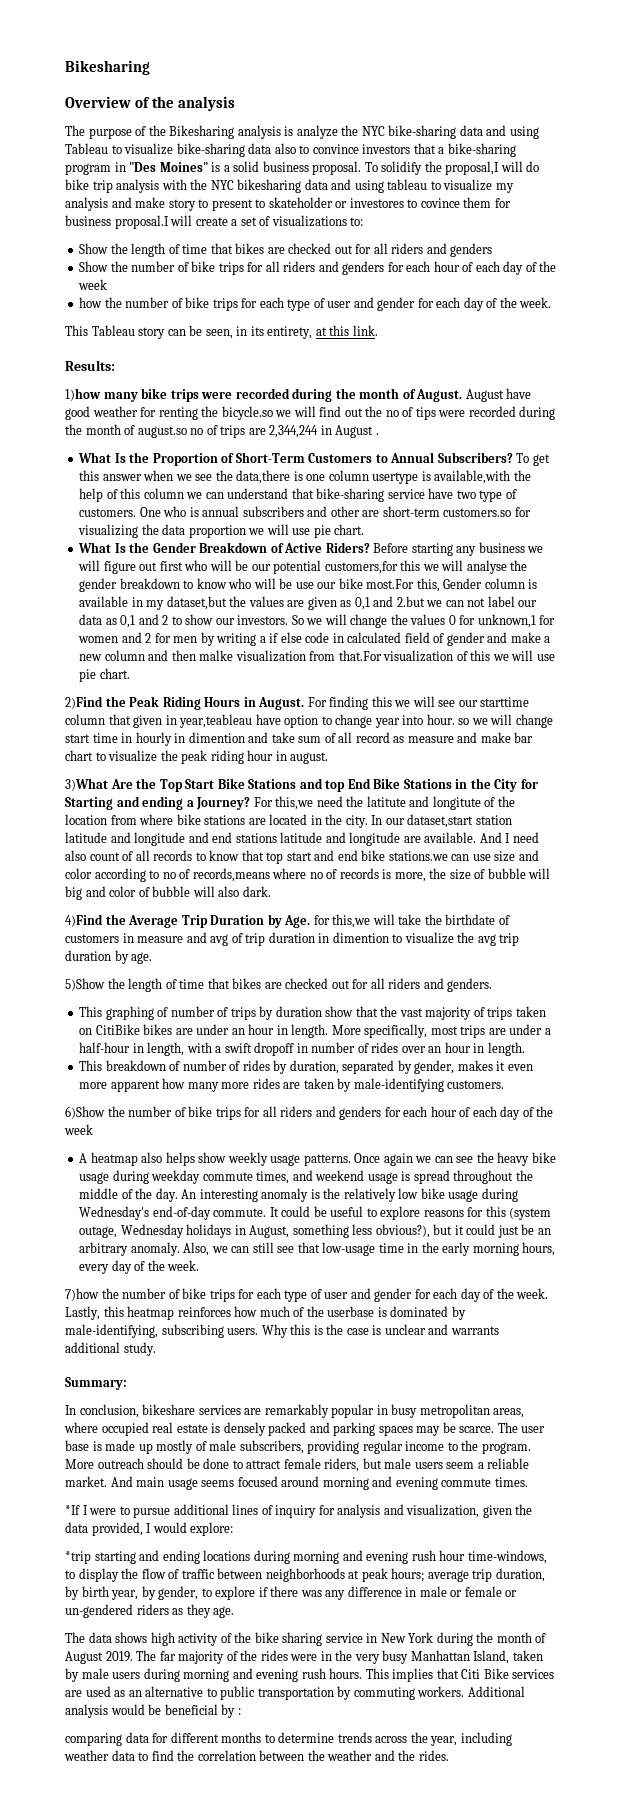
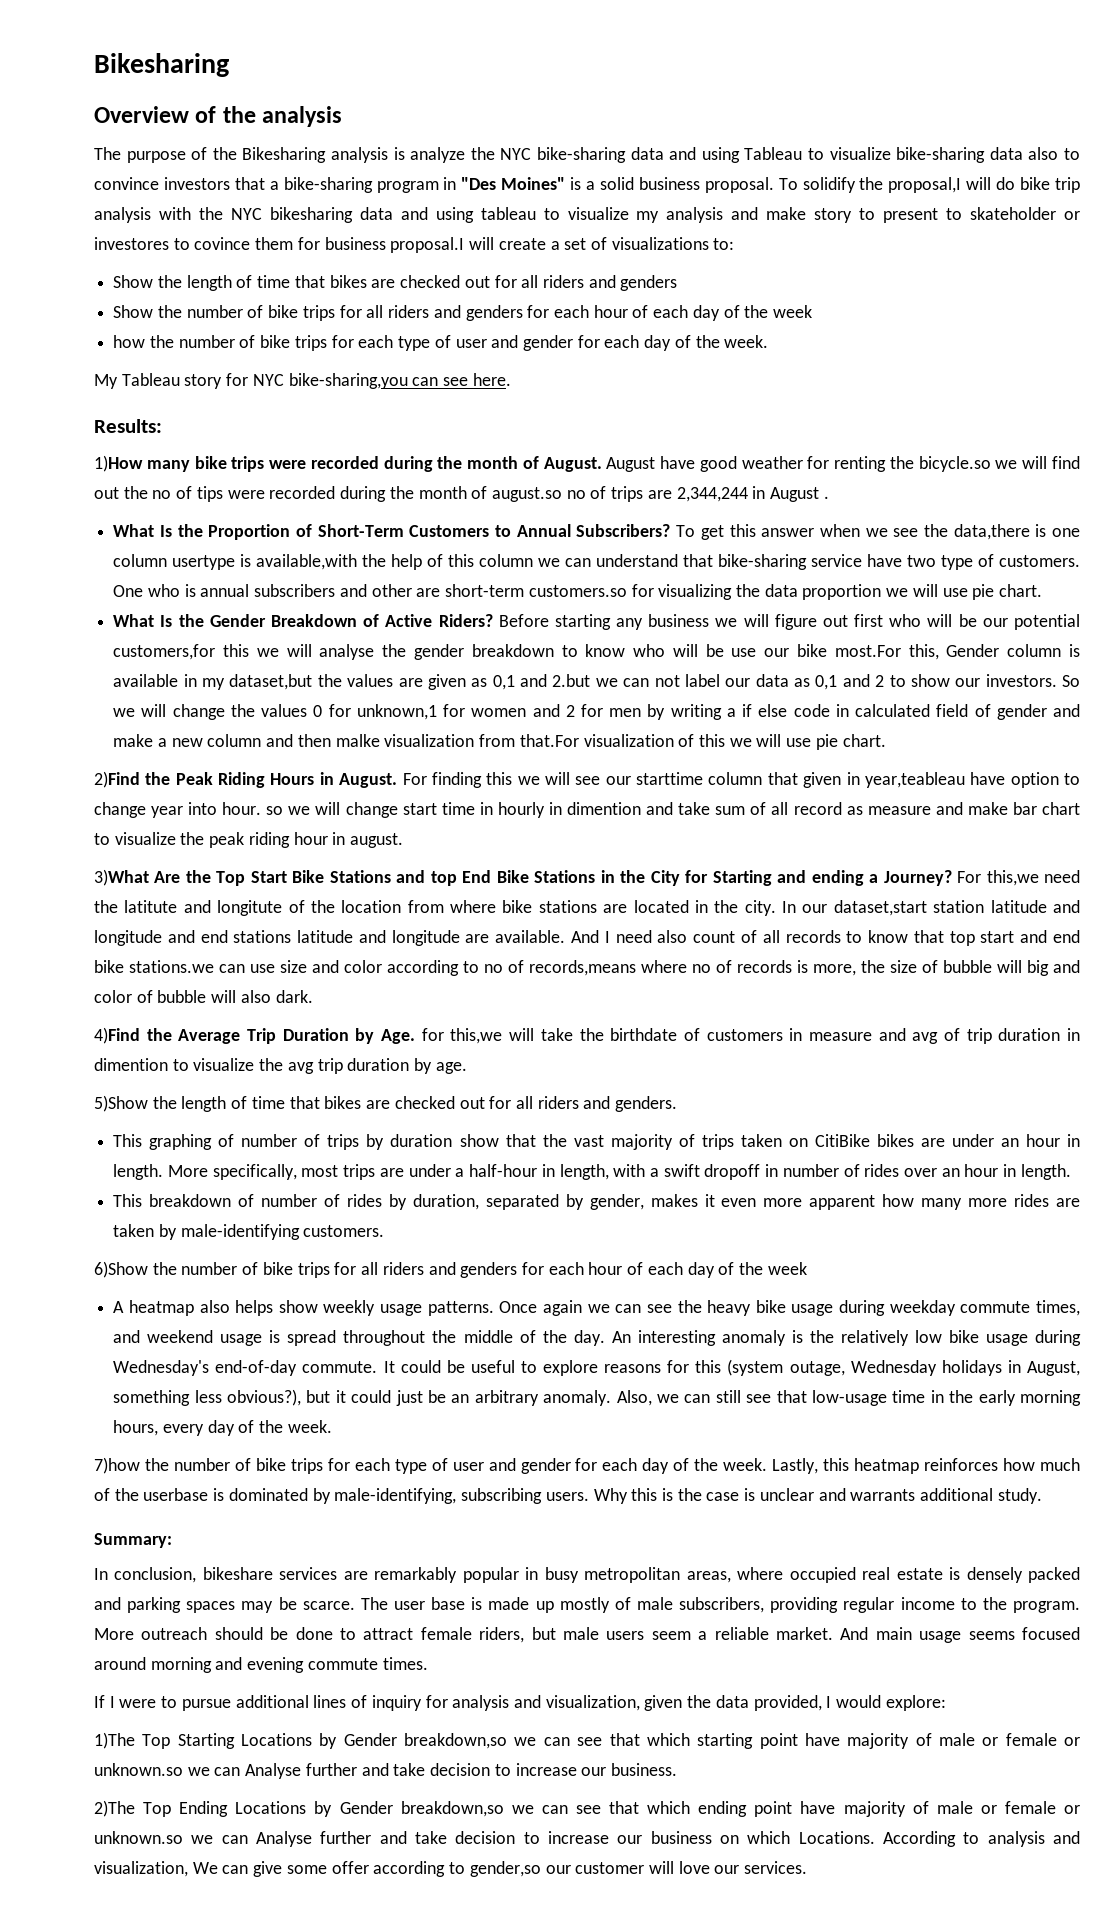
[65,325,88,336] This -> [94,374,118,389] My
[167,325,378,339] can be seen, in its entirety, at this link. -> [226,373,511,389] for NYC bike-sharing,you can see here.
[65,388,101,401] 1)how -> [94,455,143,472] 1)How
[65,1505,80,1515] *If -> [94,1695,105,1708] If
[65,1550,547,1564] [65,1568,545,1582] [65,1586,518,1600] [65,1604,235,1618] [65,1632,547,1646] [65,1650,543,1664] [65,1668,555,1682] [65,1686,525,1700] [65,1704,241,1718] [65,1732,512,1746] [64,1750,449,1761] *trip starting and ending locations during morning and evening rush hour time-windows, to display the flow of traffic between neighborhoods at peak hours; average trip duration, by birth year, by gender, to explore if there was any difference in male or female or un-gendered riders as they age. // The data shows high activity of the bike sharing service in New York during the month of August 2019. The far majority of the rides were in the very busy Manhattan Island, taken by male users during morning and evening rush hours. This implies that Citi Bike services are used as an alternative to public transportation by commuting workers. Additional analysis would be beneficial by : // comparing data for different months to determine trends across the year, including weather data to find the correlation between the weather and the rides. -> [94,1732,1081,1749] [94,1763,677,1779] [94,1800,1081,1817] [94,1831,1081,1847] [94,1861,808,1877] 1)The Top Starting Locations by Gender breakdown,so we can see that which starting point have majority of male or female or unknown.so we can Analyse further and take decision to increase our business. // 2)The Top Ending Locations by Gender breakdown,so we can see that which ending point have majority of male or female or unknown.so we can Analyse further and take decision to increase our business on which Locations. According to analysis and visualization, We can give some offer according to gender,so our customer will love our services.

